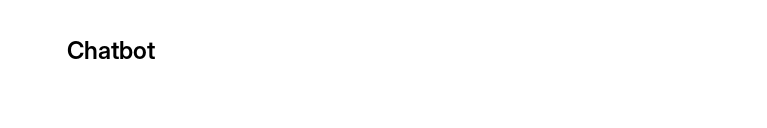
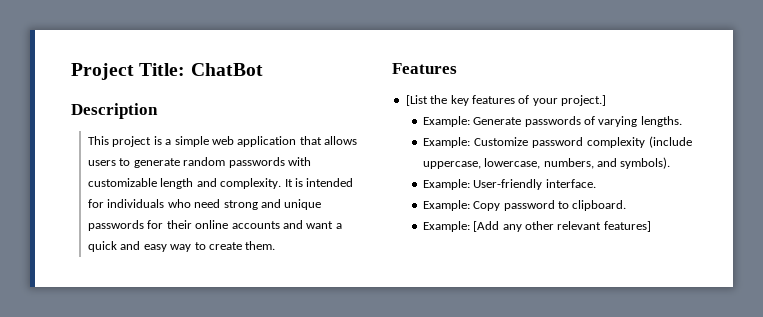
[67,41,155,59] Chatbot -> [71,63,263,80] [71,103,158,119] [88,136,358,147] [88,157,311,168] [88,178,354,189] [88,199,322,210] [88,220,342,231] [88,241,276,252] [392,63,457,74] [405,95,606,106] [422,116,682,127] [422,136,692,148] [422,157,671,169] [422,179,596,190] [422,200,627,211] [422,221,651,232] Project Title: ChatBot // Description // This project is a simple web application that allows users to generate random passwords with customizable length and complexity. It is intended for individuals who need strong and unique passwords for their online accounts and want a quick and easy way to create them. // Features // [List the key features of your project.] // Example: Generate passwords of varying lengths. // Example: Customize password complexity (include uppercase, lowercase, numbers, and symbols). // Example: User-friendly interface. // Example: Copy password to clipboard. // Example: [Add any other relevant features]

